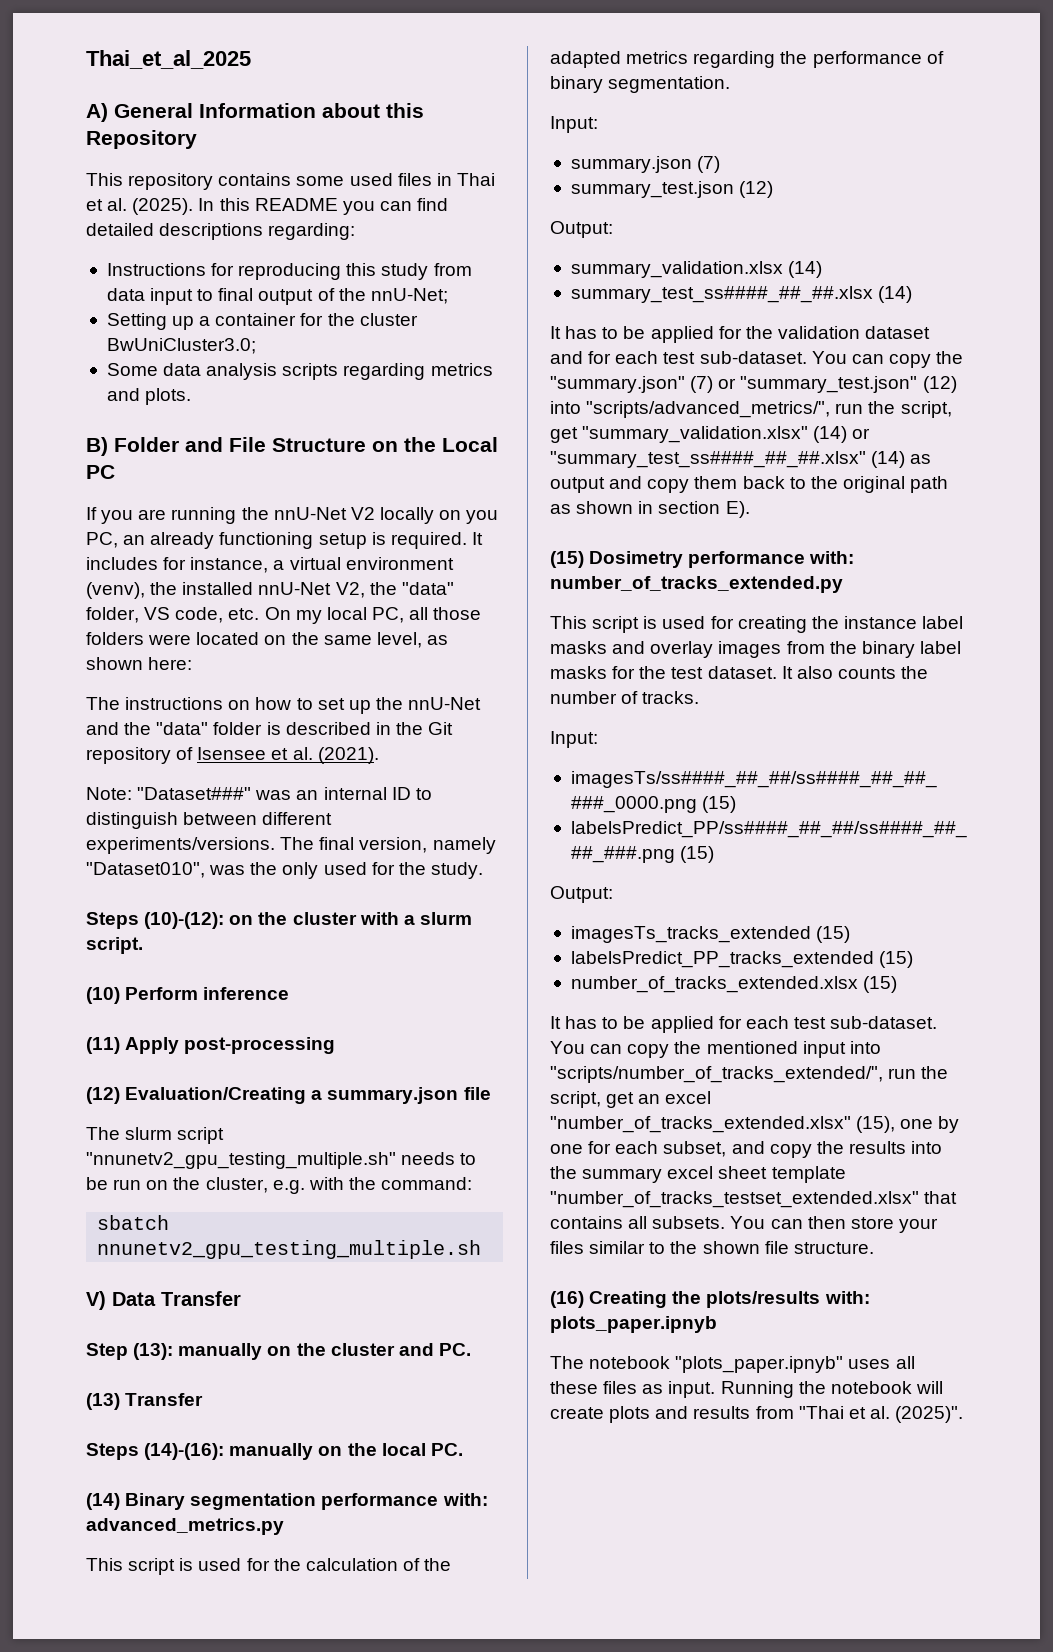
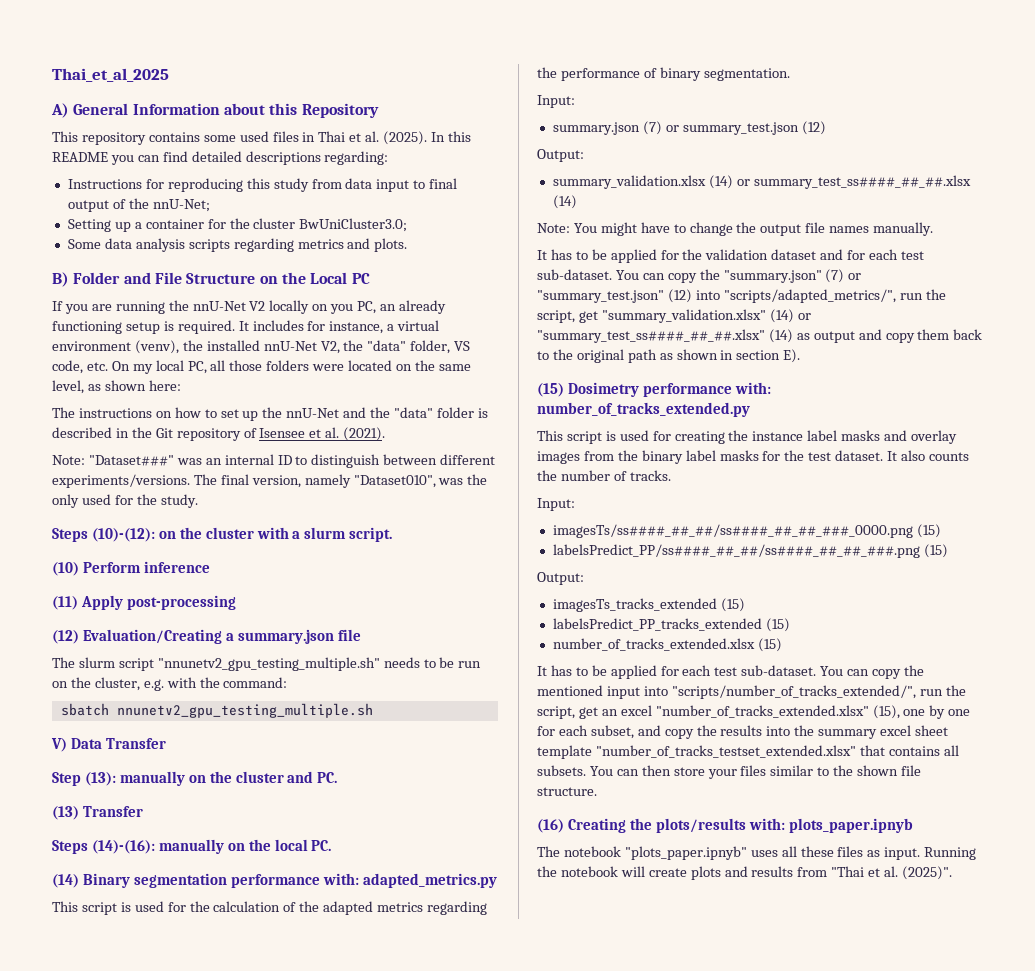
[86,1518,284,1535] advanced_metrics.py -> [362,873,497,888] adapted_metrics.py
(721, 164) // -> [665,125,679,132] or
(823, 269) // -> [736,179,750,186] or
(913, 294) none -> [537,222,934,236] // Note: You might have to change the output file names manually.
[586,401,831,418] "scripts/advanced_metrics/", -> [723,289,896,303] "scripts/adapted_metrics/",

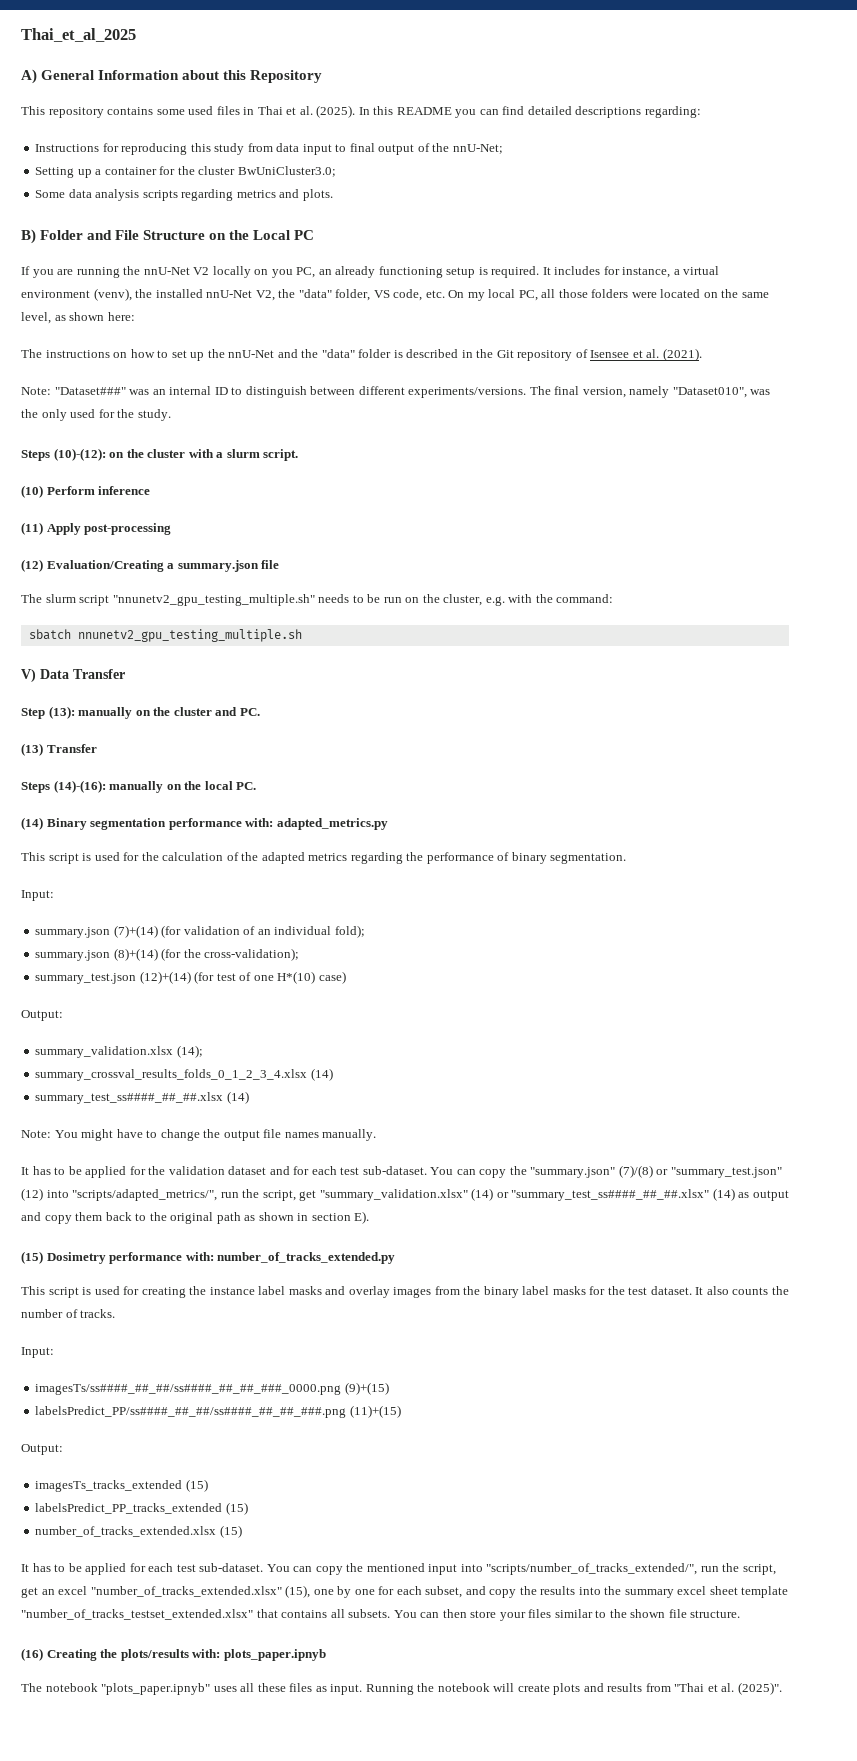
[642,121,826,135] (7) or summary_test.json (12) -> [113,925,365,938] [35,948,300,961] [35,971,346,984] (7)+(14) (for validation of an individual fold); // summary.json (8)+(14) (for the cross-validation); // summary_test.json (12)+(14) (for test of one H*(10) case)
[708,175,750,189] (14) or -> [176,1045,203,1058] [35,1068,333,1081] (14); // summary_crossval_results_folds_0_1_2_3_4.xlsx (14) //
[825,269,845,283] (7) -> [618,1165,653,1178] (7)/(8)
[916,524,941,538] (15) -> [344,1382,389,1395] (9)+(15)
[923,544,948,558] (15) -> [349,1405,401,1418] (11)+(15)

